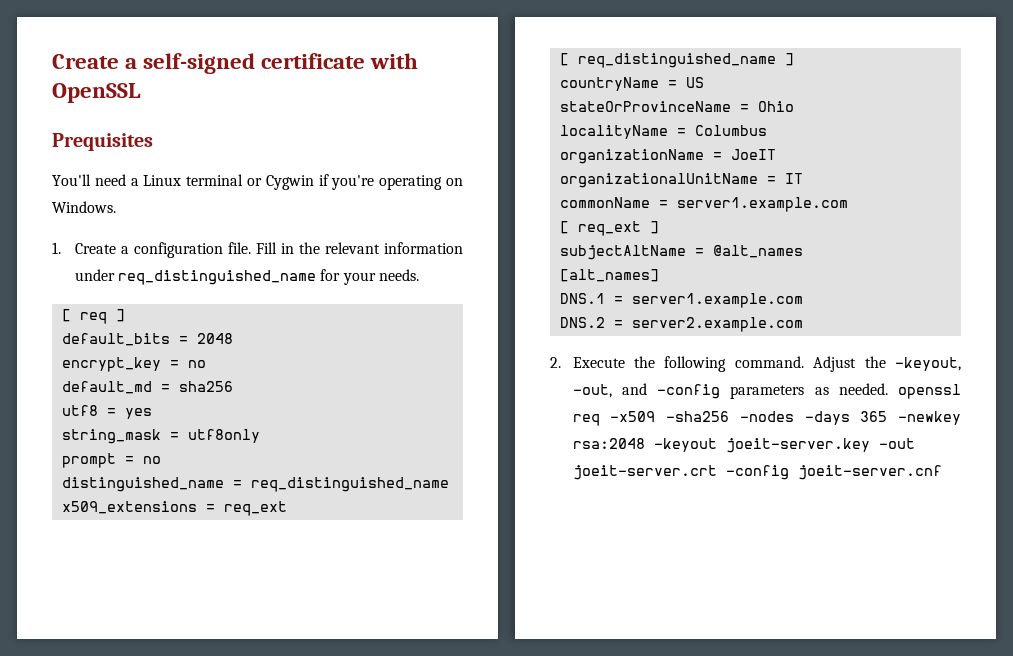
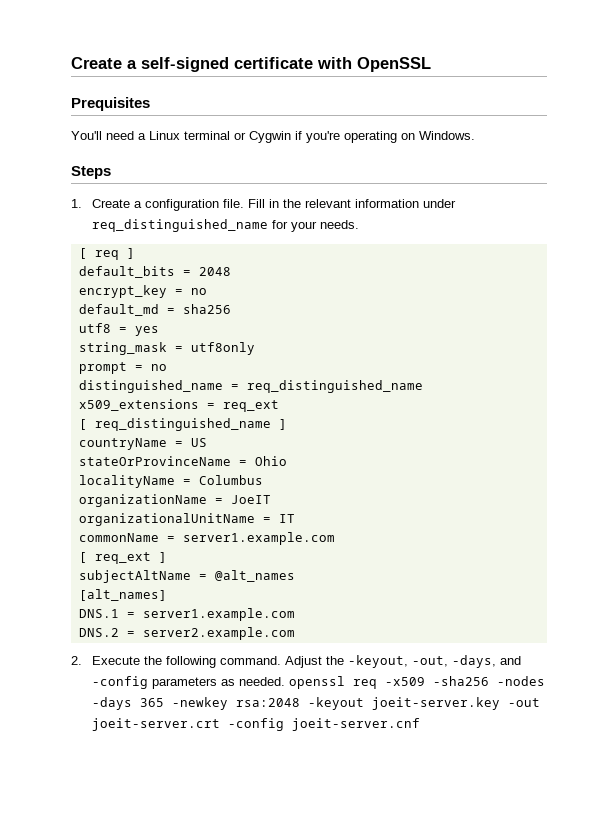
(116, 207) none -> [71,166,111,179] // Steps
(612, 391) none -> [451,655,496,668] -days,

